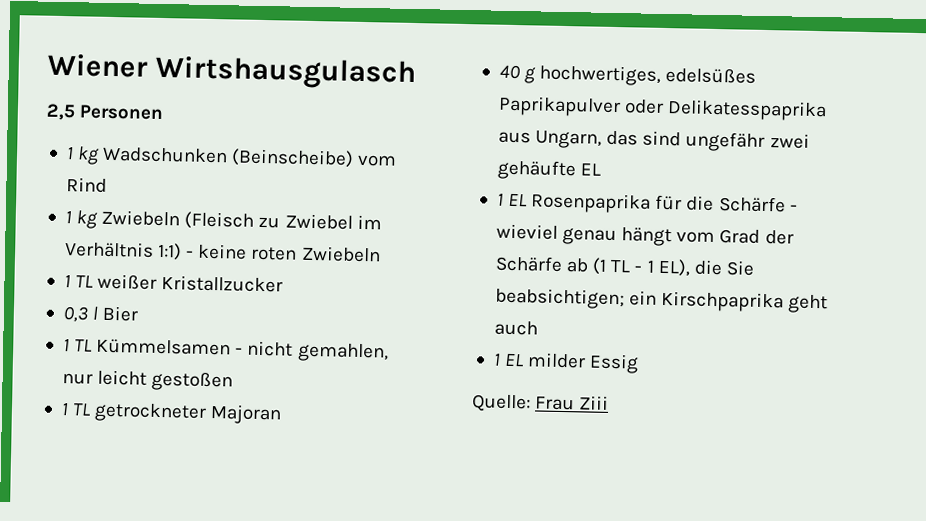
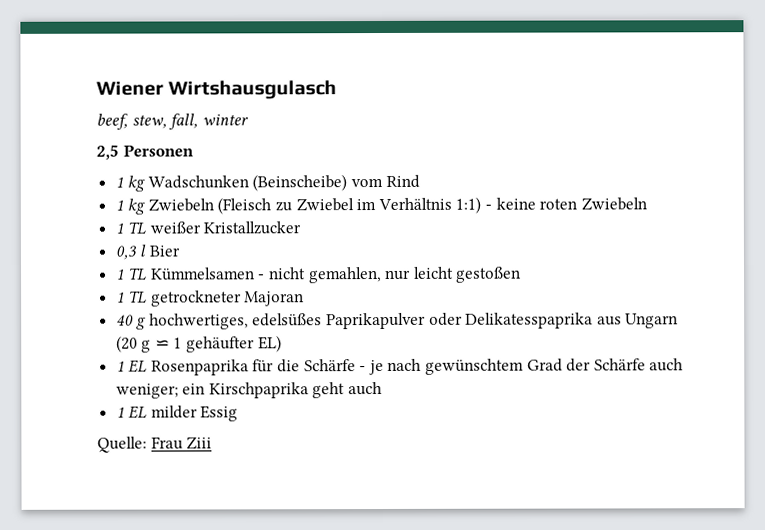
(416, 73) none -> [96,113,249,130] // beef, stew, fall, winter
[535,130,810,152] [496,159,602,181] Ungarn, das sind ungefähr zwei gehäufte EL -> [625,313,679,329] [115,335,282,353] Ungarn (20 g ⋍ 1 gehäufter EL)
[495,223,794,247] [494,255,755,277] [494,287,625,310] wieviel genau hängt vom Grad der Schärfe ab (1 TL - 1 EL), die Sie beabsichtigen; -> [368,358,684,376] [115,383,179,399] je nach gewünschtem Grad der Schärfe auch weniger;

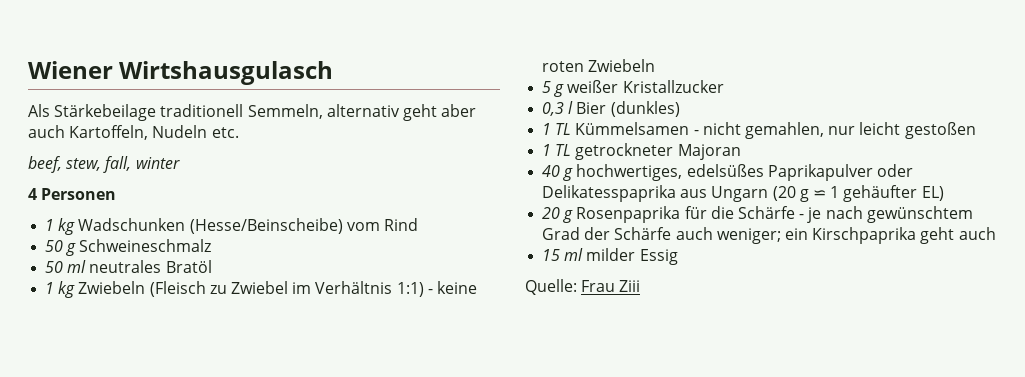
(338, 90) none -> [28,104,477,121] [28,125,239,140] // Als Stärkebeilage traditionell Semmeln, alternativ geht aber auch Kartoffeln, Nudeln etc.
[96,144,119,160] 2,5 -> [28,188,37,200] 4
[252,174,348,192] (Beinscheibe) -> [189,218,343,234] (Hesse/Beinscheibe)
(420, 181) none -> [45,239,212,256] [45,260,212,273] // 50 g Schweineschmalz // 50 ml neutrales Bratöl
[114,221,147,235] 1 TL -> [542,81,565,97] 5 g
(180, 251) none -> [610,101,680,117] (dunkles)
[115,359,148,373] 1 EL -> [542,207,574,223] 20 g
[115,405,148,419] 1 EL -> [542,248,584,261] 15 ml

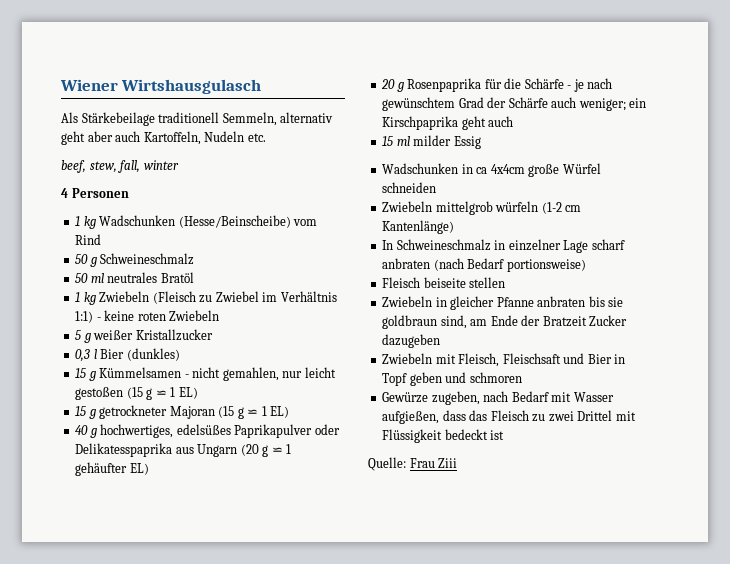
[542,123,572,135] 1 TL -> [75,368,96,381] 15 g
[542,143,741,160] // 1 TL getrockneter Majoran -> [126,387,198,400] [75,405,290,419] (15 g ⋍ 1 EL) // 15 g getrockneter Majoran (15 g ⋍ 1 EL)
(678, 257) none -> [382,163,601,177] [382,182,437,193] [382,201,582,215] [382,220,455,234] [382,239,625,253] [382,258,586,272] [382,277,506,288] [382,296,624,310] [382,315,628,329] [382,334,441,348] [382,353,626,367] [382,372,522,386] [382,391,614,405] [382,410,636,424] [382,429,505,443] // Wadschunken in ca 4x4cm große Würfel schneiden // Zwiebeln mittelgrob würfeln (1-2 cm Kantenlänge) // In Schweineschmalz in einzelner Lage scharf anbraten (nach Bedarf portionsweise) // Fleisch beiseite stellen // Zwiebeln in gleicher Pfanne anbraten bis sie goldbraun sind, am Ende der Bratzeit Zucker dazugeben // Zwiebeln mit Fleisch, Fleischsaft und Bier in Topf geben und schmoren // Gewürze zugeben, nach Bedarf mit Wasser aufgießen, dass das Fleisch zu zwei Drittel mit Flüssigkeit bedeckt ist

